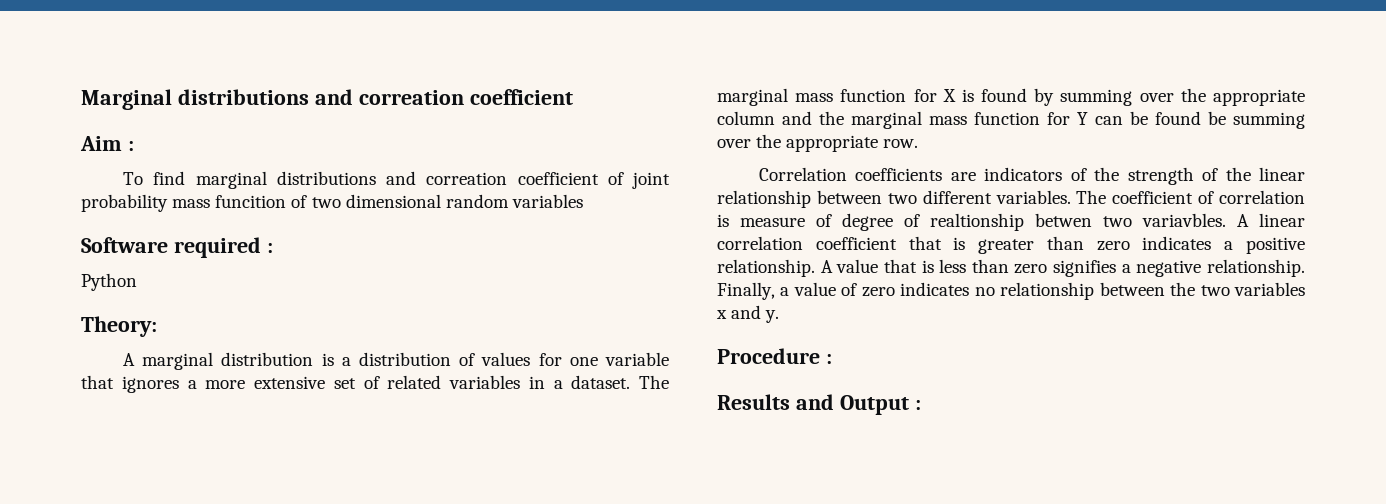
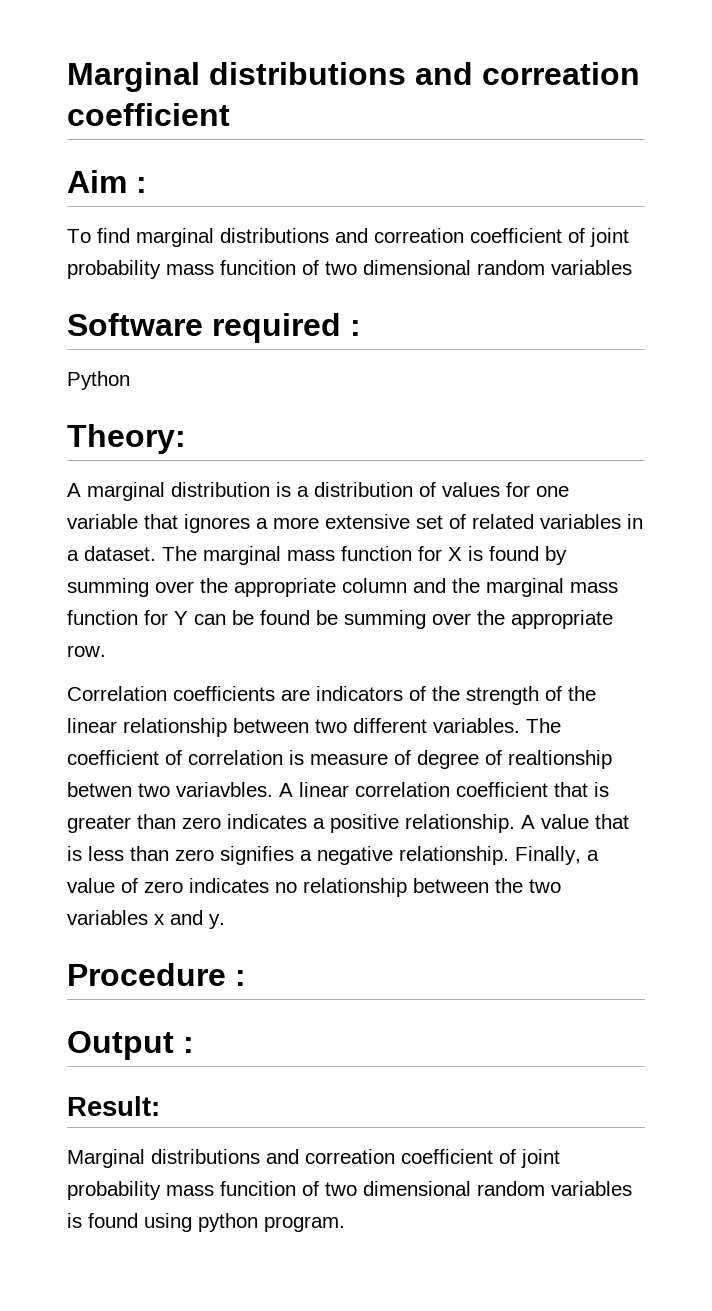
[717,394,834,410] Results and -> (246, 978) none
(921, 405) none -> [67,1096,160,1116] [67,1149,560,1168] [67,1181,632,1200] [67,1213,345,1232] // Result: // Marginal distributions and correation coefficient of joint probability mass funcition of two dimensional random variables is found using python program.

